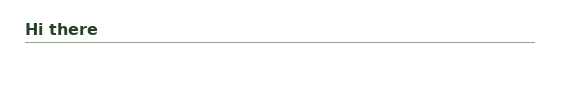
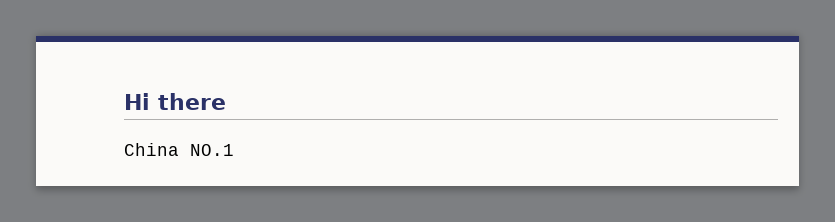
(98, 29) none -> [124,143,234,156] // China NO.1

